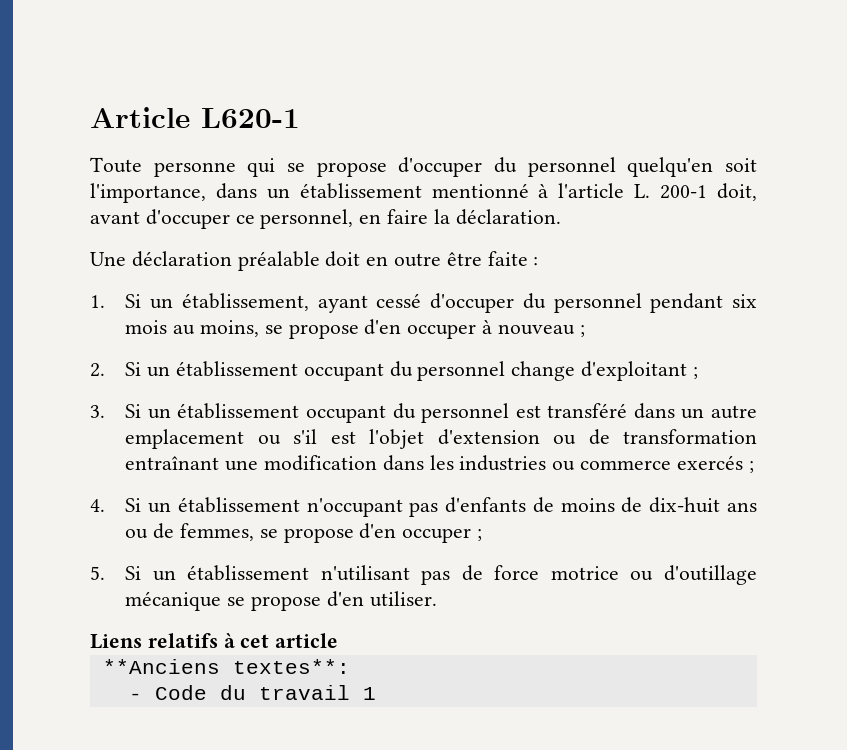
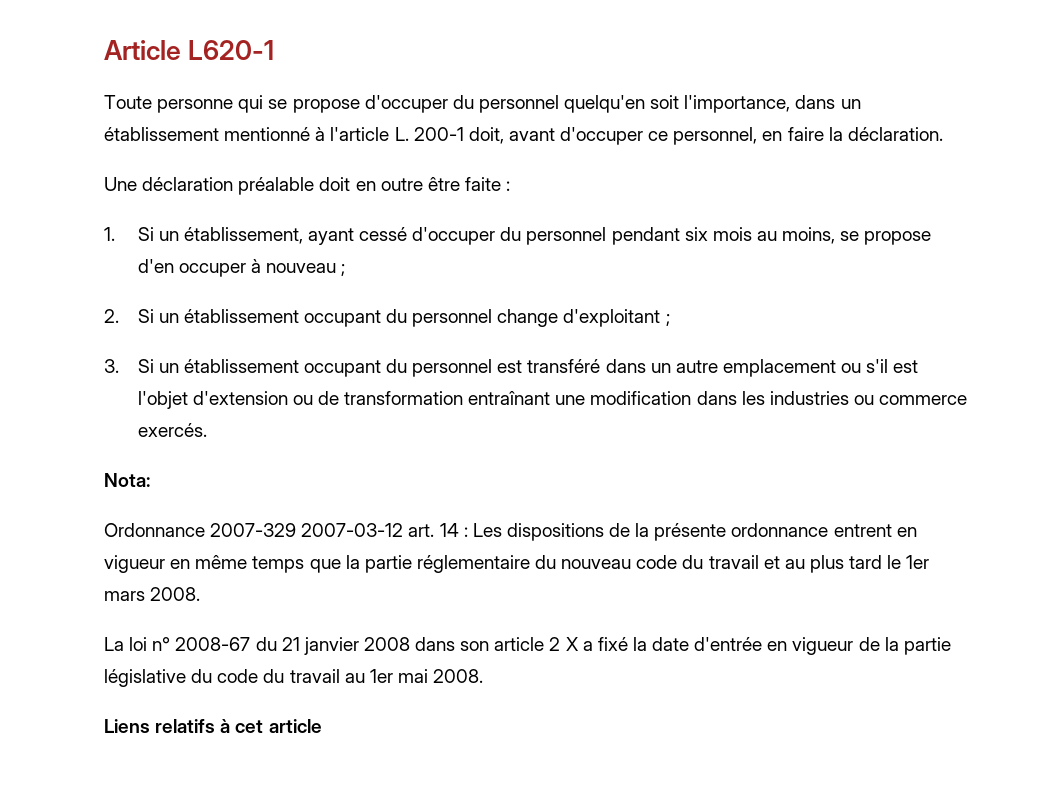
[676,455,754,473] [90,497,757,517] [125,523,482,543] [90,565,757,585] [125,591,437,611] exercés ; // 4. Si un établissement n'occupant pas d'enfants de moins de dix-huit ans ou de femmes, se propose d'en occuper ; // 5. Si un établissement n'utilisant pas de force motrice ou d'outillage mécanique se propose d'en utiliser. -> [137,423,207,437] [104,473,150,487] [104,523,917,541] [104,555,930,573] [104,587,201,601] [104,637,951,655] [104,669,484,687] exercés. // Nota: // Ordonnance 2007-329 2007-03-12 art. 14 : Les dispositions de la présente ordonnance entrent en vigueur en même temps que la partie réglementaire du nouveau code du travail et au plus tard le 1er mars 2008. // La loi n° 2008-67 du 21 janvier 2008 dans son article 2 X a fixé la date d'entrée en vigueur de la partie législative du code du travail au 1er mai 2008.
[102,659,350,674] [128,685,376,700] // **Anciens textes**: // - Code du travail 1 -> (322, 726) none

